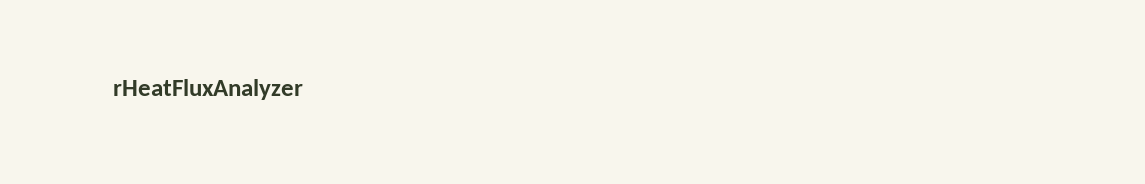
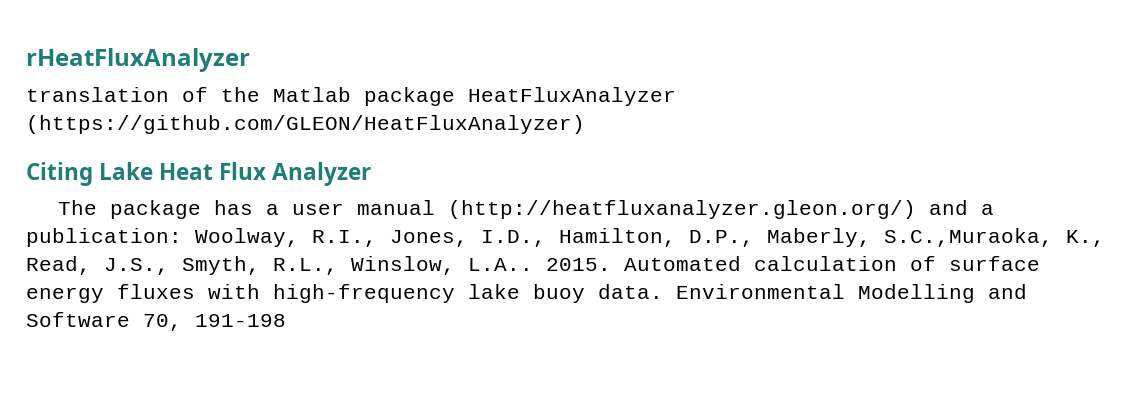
(303, 89) none -> [26,87,676,106] [26,115,585,134] [26,162,372,186] [57,200,994,219] [26,228,1105,247] [26,256,1040,275] [26,284,1027,303] [26,312,286,331] // translation of the Matlab package HeatFluxAnalyzer (https://github.com/GLEON/HeatFluxAnalyzer) // Citing Lake Heat Flux Analyzer // The package has a user manual (http://heatfluxanalyzer.gleon.org/) and a publication: Woolway, R.I., Jones, I.D., Hamilton, D.P., Maberly, S.C.,Muraoka, K., Read, J.S., Smyth, R.L., Winslow, L.A.. 2015. Automated calculation of surface energy fluxes with high-frequency lake buoy data. Environmental Modelling and Software 70, 191-198

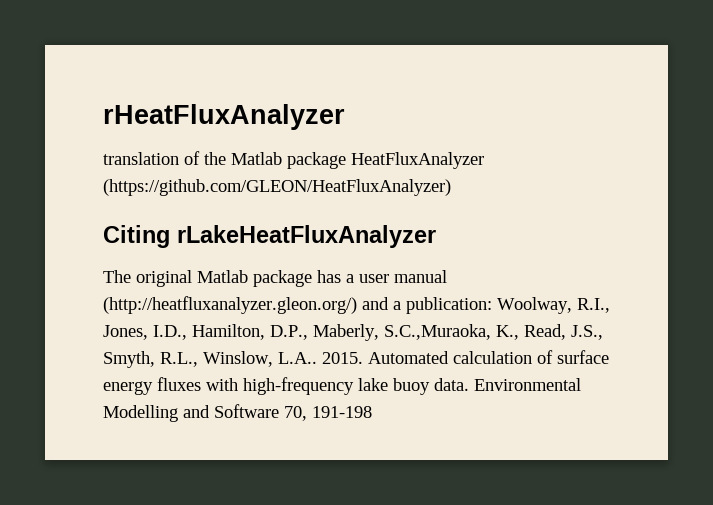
[99,162,372,186] Lake Heat Flux Analyzer -> [177,225,436,248] rLakeHeatFluxAnalyzer
(97, 207) none -> [136,270,248,287] original Matlab

